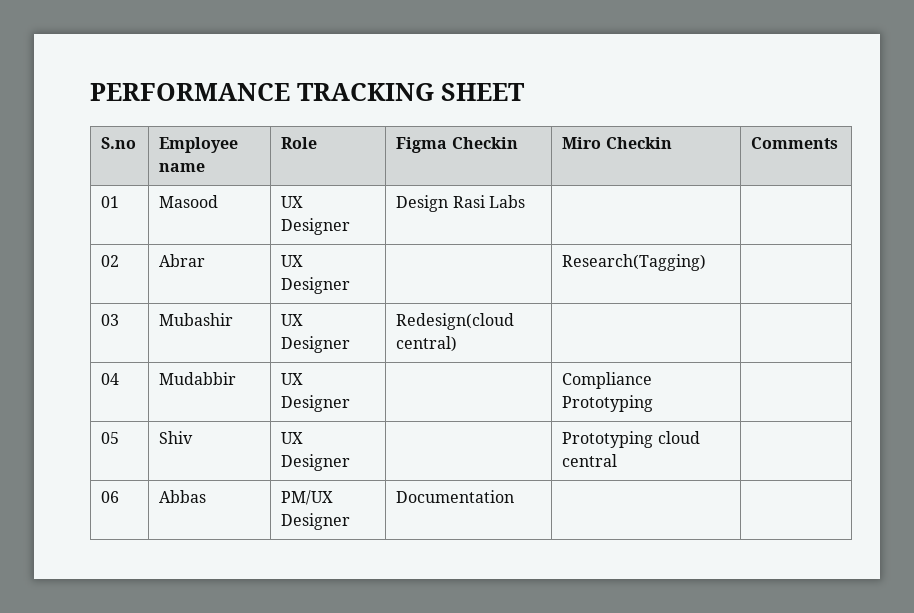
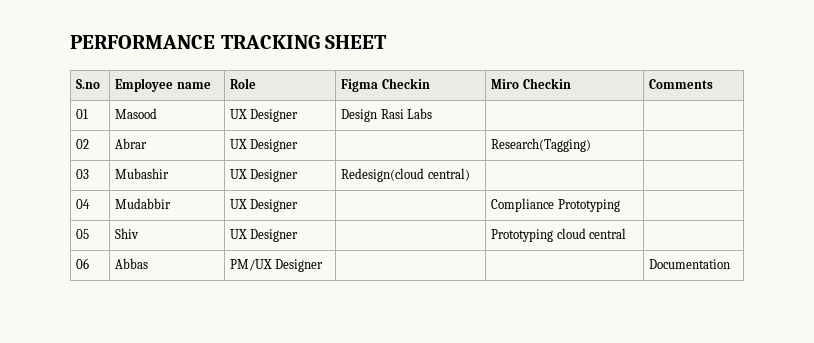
[396,490,515,503] Documentation | | -> [649,259,731,269] | | Documentation

